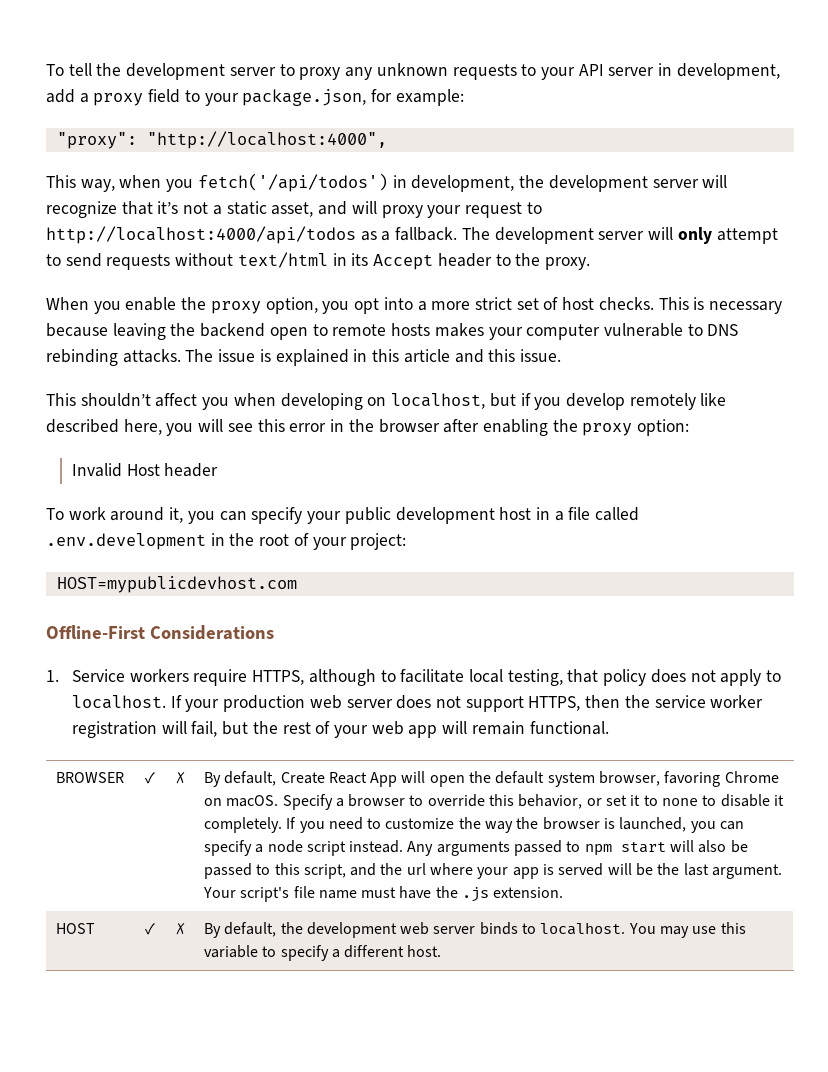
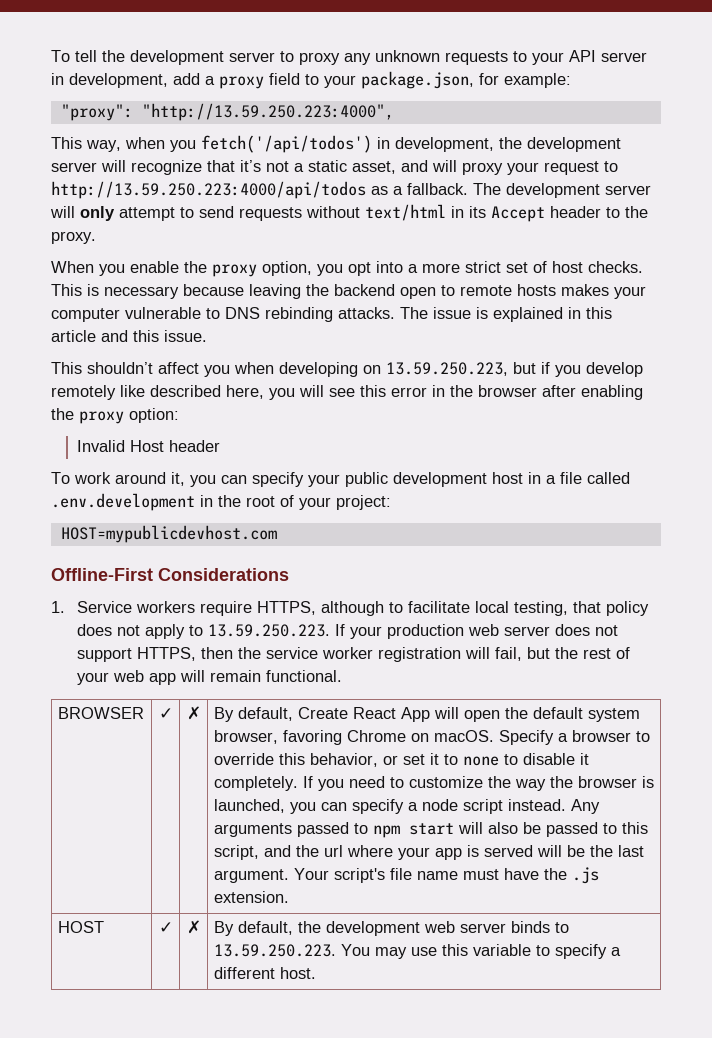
[146,131,387,149] "http://localhost:4000", -> [141,103,394,121] "http://13.59.250.223:4000",
[46,226,356,244] http://localhost:4000/api/todos -> [51,181,366,199] http://13.59.250.223:4000/api/todos
[391,393,486,409] localhost, -> [386,362,508,376] 13.59.250.223,
[71,695,166,709] localhost. -> [208,624,331,637] 13.59.250.223.
[540,922,626,935] localhost. -> [213,944,336,957] 13.59.250.223.

